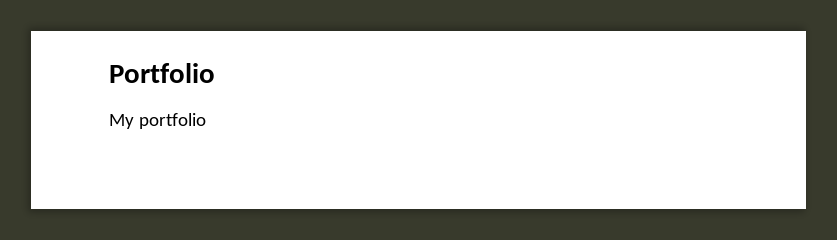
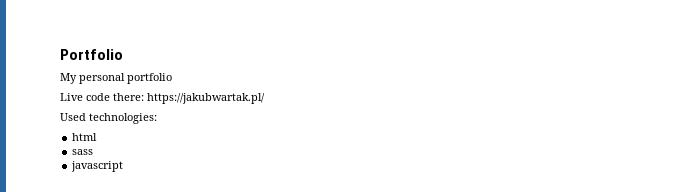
(134, 121) none -> [79,73,125,84] personal
(206, 121) none -> [60,93,265,104] [60,113,157,124] [72,133,98,141] [72,149,94,155] [71,161,124,172] // Live code there: https://jakubwartak.pl/ // Used technologies: // html // sass // javascript

